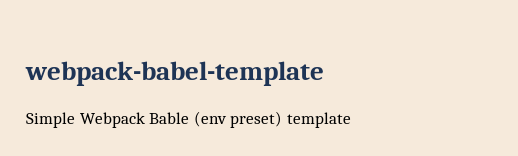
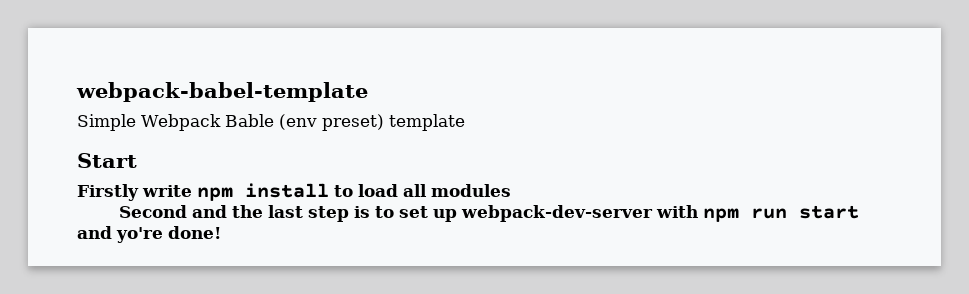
(351, 120) none -> [77,153,137,168] [77,183,511,201] [118,205,859,222] [77,226,221,243] // Start // Firstly write npm install to load all modules // Second and the last step is to set up webpack-dev-server with npm run start and yo're done!

